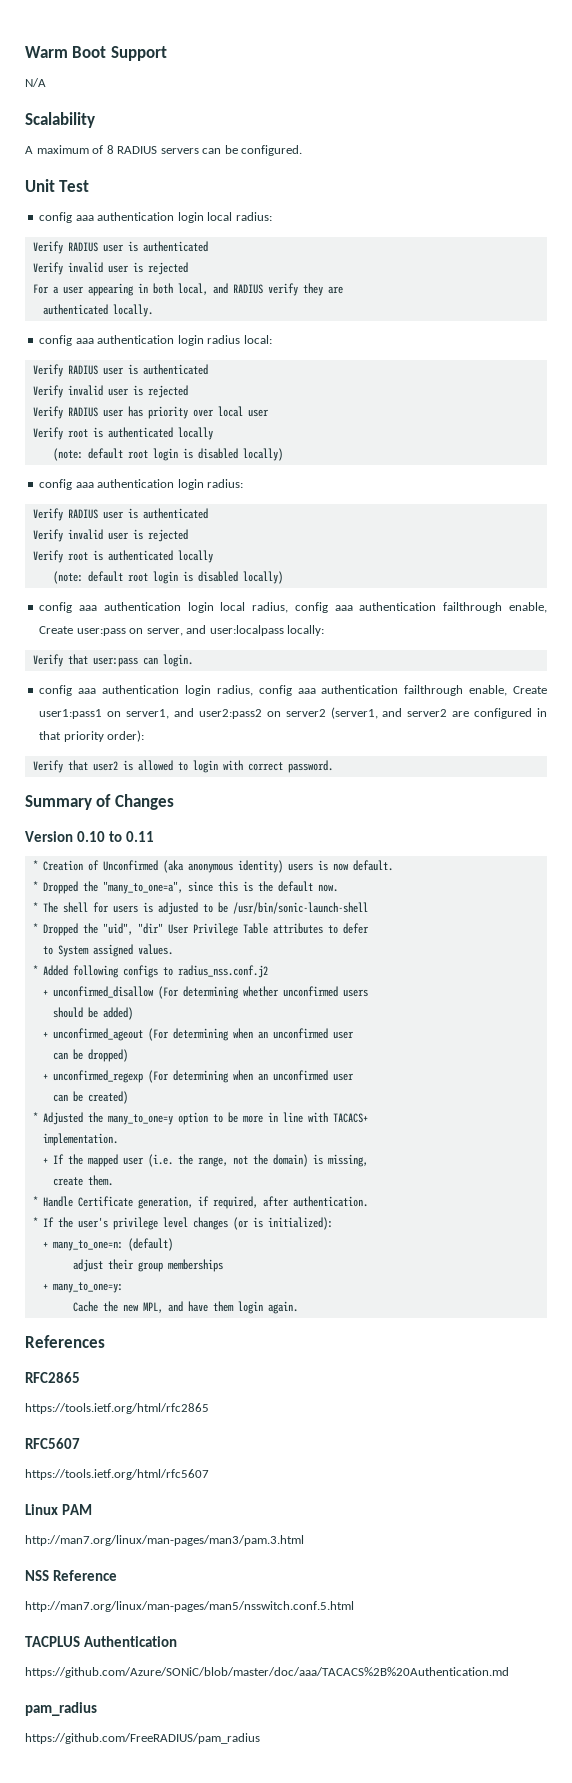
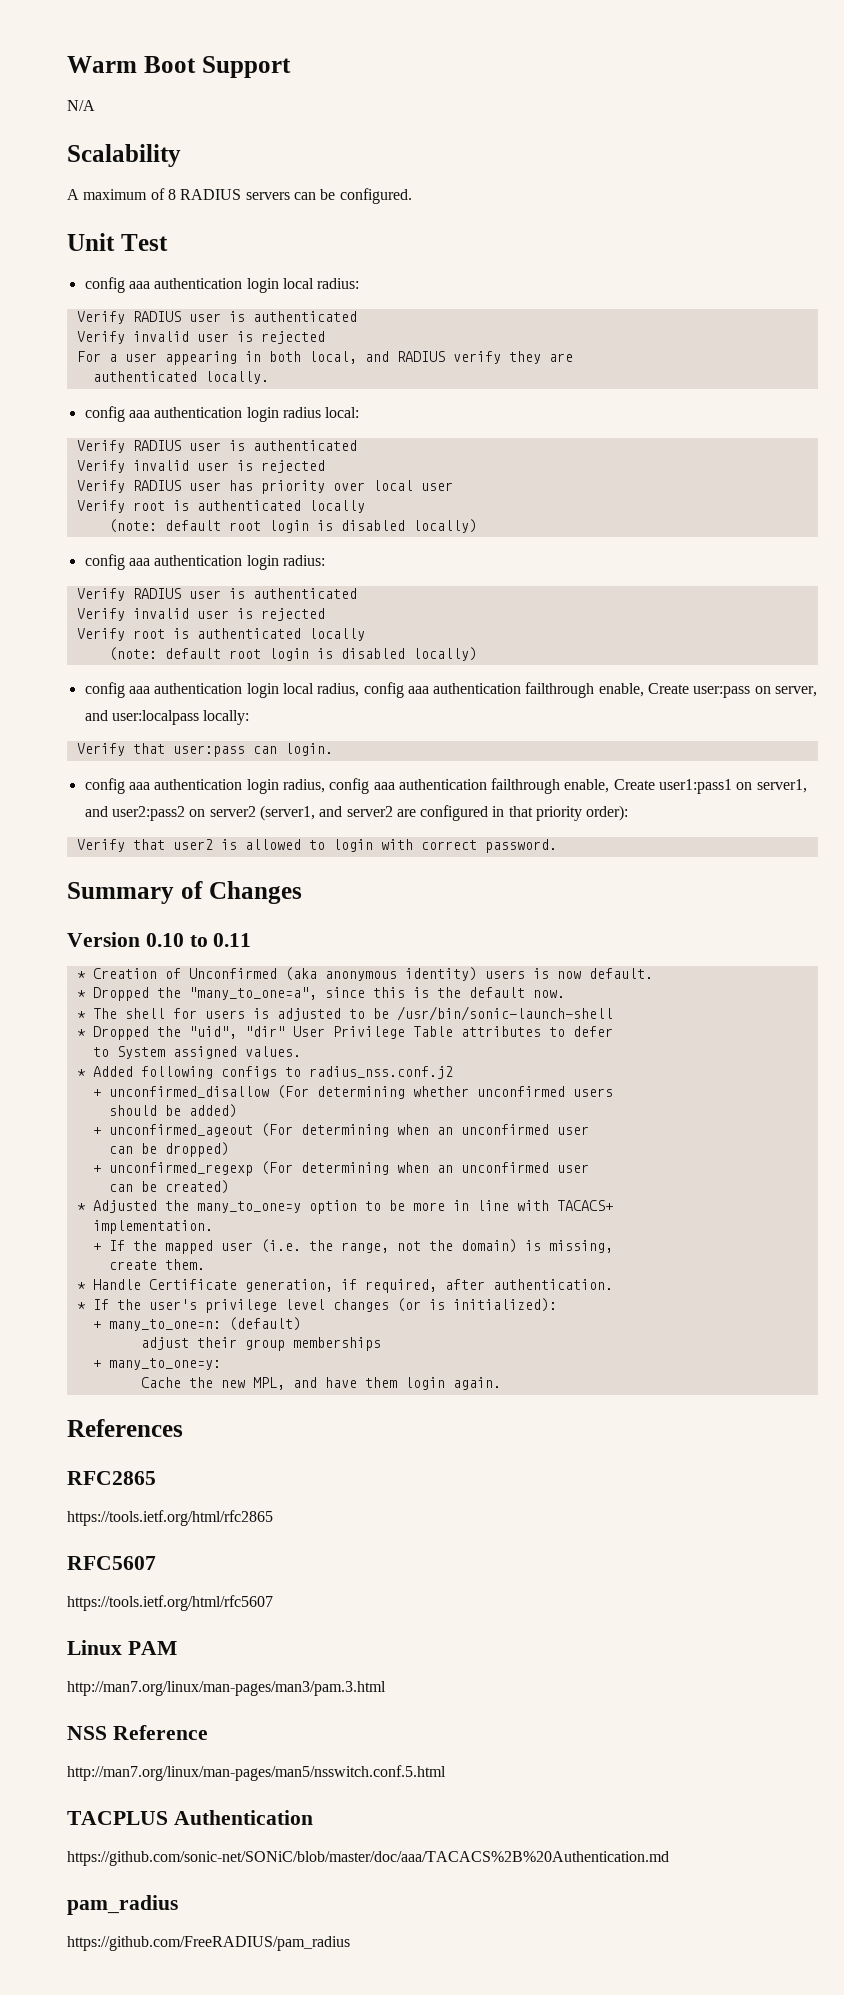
[25,1667,509,1678] https://github.com/Azure/SONiC/blob/master/doc/aaa/TACACS%2B%20Authentication.md -> [67,1851,669,1866] https://github.com/sonic-net/SONiC/blob/master/doc/aaa/TACACS%2B%20Authentication.md

